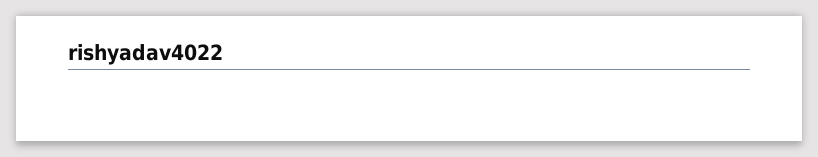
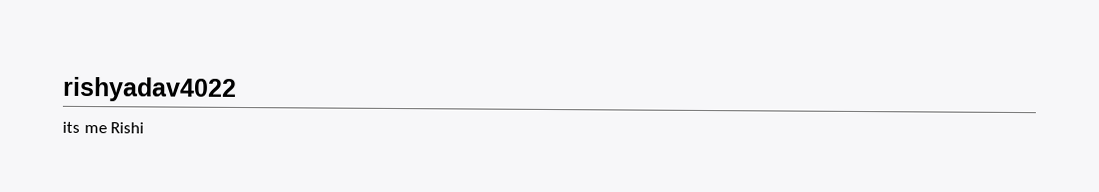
(223, 54) none -> [62,121,145,134] // its me Rishi

